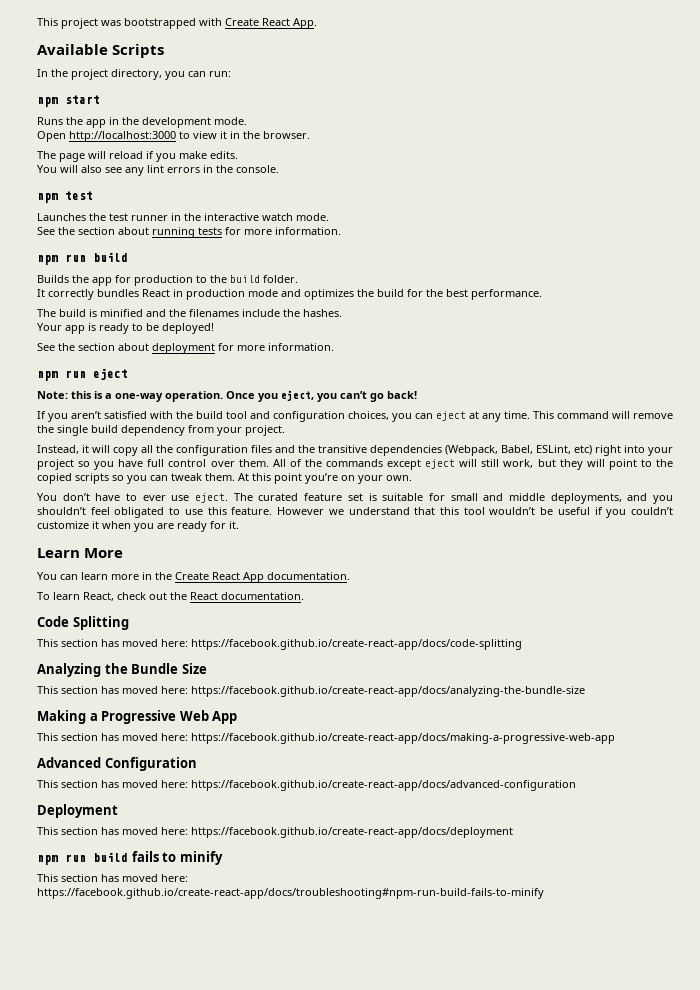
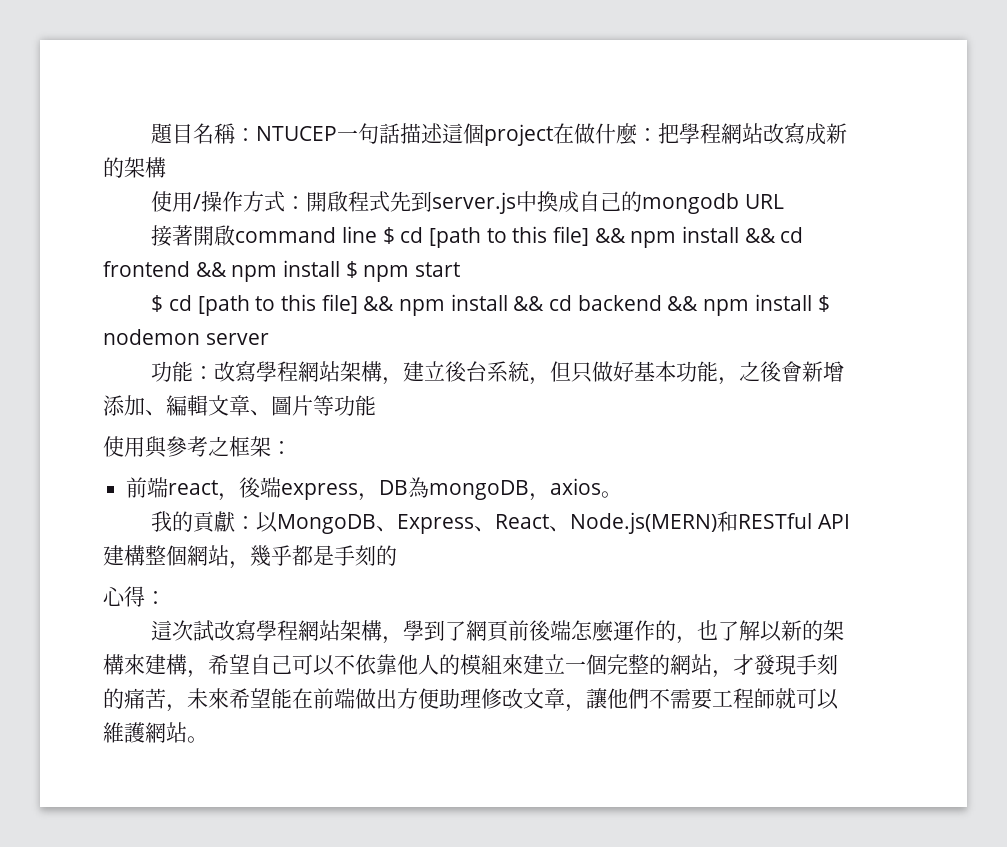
[37,18,317,29] [37,44,165,58] [37,69,231,80] [37,95,100,107] [37,117,247,128] [37,131,310,142] [37,151,238,162] [37,165,279,176] [37,191,93,203] [37,213,329,221] [37,227,341,238] [37,252,128,265] [37,275,298,286] [37,289,542,300] [37,309,342,317] [37,323,214,334] [37,343,334,354] [37,368,128,381] [37,390,417,402] [37,411,673,422] [37,425,285,436] [37,445,673,456] [37,459,673,470] [37,473,412,484] [37,493,673,504] [37,507,673,518] [37,521,239,532] [37,548,124,558] [37,572,350,583] [37,592,304,601] [37,616,129,630] [37,639,522,650] [37,663,207,677] [37,686,585,697] [37,710,238,724] [37,733,615,744] [37,757,197,771] [37,780,576,791] [37,804,118,818] [37,827,513,838] [37,851,223,865] [37,874,188,882] [37,888,544,899] This project was bootstrapped with Create React App. // Available Scripts // In the project directory, you can run: // npm start // Runs the app in the development mode. // Open http://localhost:3000 to view it in the browser. // The page will reload if you make edits. // You will also see any lint errors in the console. // npm test // Launches the test runner in the interactive watch mode. // See the section about running tests for more information. // npm run build // Builds the app for production to the build folder. // It correctly bundles React in production mode and optimizes the build for the best performance. // The build is minified and the filenames include the hashes. // Your app is ready to be deployed! // See the section about deployment for more information. // npm run eject // Note: this is a one-way operation. Once you eject, you can’t go back! // If you aren’t satisfied with the build tool and configuration choices, you can eject at any time. This command will remove the single build dependency from your project. // Instead, it will copy all the configuration files and the transitive dependencies (Webpack, Babel, ESLint, etc) right into your project so you have full control over them. All of the commands except eject will still work, but they will point to the copied scripts so you can tweak them. At this point you’re on your own. // You don’t have to ever use eject. The curated feature set is suitable for small and middle deployments, and you shouldn’t feel obligated to use this feature. However we understand that this tool wouldn’t be useful if you couldn’t customize it when you are ready for it. // Learn More // You can learn more in the Create React App documentation. // To learn React, check out the React documentation. // Code Splitting // This section has moved here: https://facebook.github.io/create-react-app/docs/code-splitting // Analyzing the Bundle Size // This section has moved here: https://facebook.github.io/create-react-app/docs/analyzing-the-bundle-size // Making a Progressive Web App // This section has moved here: https://facebook.github.io/create-react-app/docs/making-a-progressive-web-app // Advanced Configuration // This section has moved here: https://facebook.github.io/create-react-app/docs/advanced-configuration // Deployment // This section has moved here: https://facebook.github.io/create-react-app/docs/deployment // npm run build fails to minify // This section has moved here: https://facebook.github.io/create-react-app/docs/troubleshooting#npm-run-build-fails-to-minify -> [151,123,848,146] [103,157,166,178] [151,191,785,214] [151,225,804,248] [103,260,461,282] [151,294,830,316] [103,329,269,345] [151,361,845,385] [103,395,376,416] [103,436,292,458] [126,477,623,501] [151,511,851,534] [103,545,397,569] [103,586,166,607] [151,620,845,644] [103,654,838,678] [103,688,839,712] [103,722,208,743] 題目名稱：NTUCEP一句話描述這個project在做什麼：把學程網站改寫成新的架構 // 使用/操作方式：開啟程式先到server.js中換成自己的mongodb URL // 接著開啟command line $ cd [path to this file] && npm install && cd frontend && npm install $ npm start // $ cd [path to this file] && npm install && cd backend && npm install $ nodemon server // 功能：改寫學程網站架構，建立後台系統，但只做好基本功能，之後會新增添加、編輯文章、圖片等功能 // 使用與參考之框架： // 前端react，後端express，DB為mongoDB，axios。 // 我的貢獻：以MongoDB、Express、React、Node.js(MERN)和RESTful API建構整個網站，幾乎都是手刻的 // 心得： // 這次試改寫學程網站架構，學到了網頁前後端怎麼運作的，也了解以新的架構來建構，希望自己可以不依靠他人的模組來建立一個完整的網站，才發現手刻的痛苦，未來希望能在前端做出方便助理修改文章，讓他們不需要工程師就可以維護網站。

